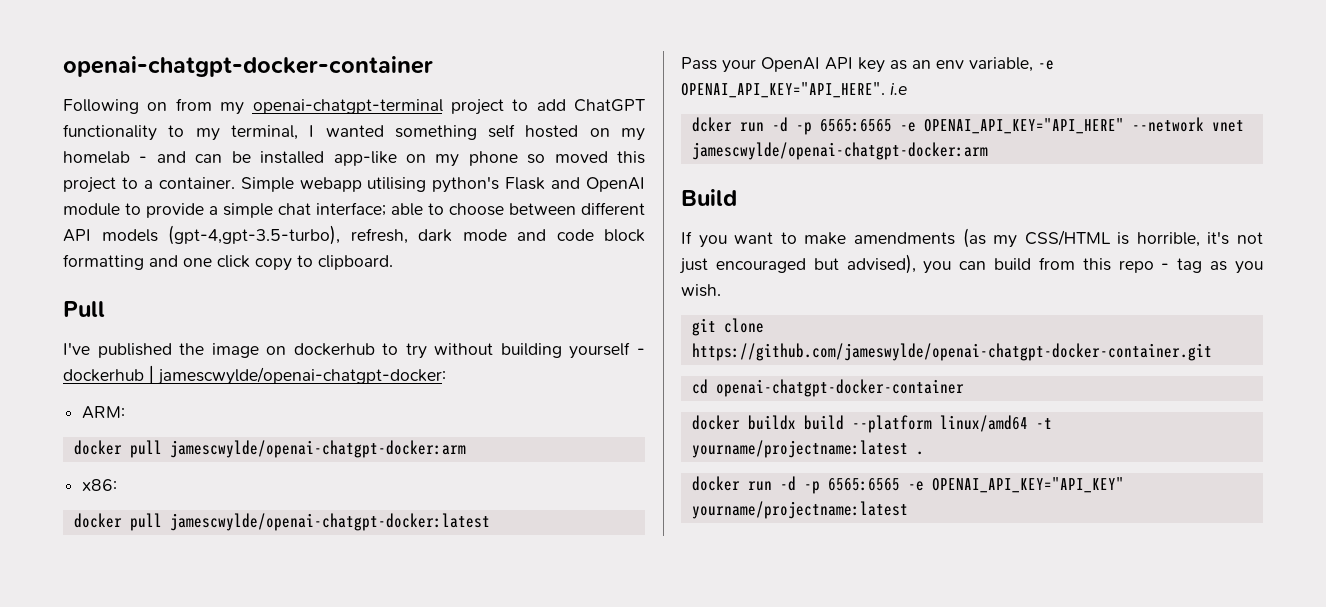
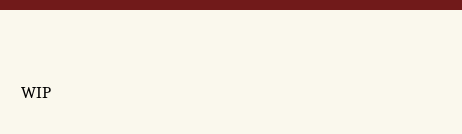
[63,56,433,77] [63,98,645,115] [63,124,645,141] [63,151,646,167] [63,176,645,193] [63,202,645,218] [63,225,645,245] [63,254,393,271] [63,301,105,317] [63,342,645,359] [63,365,446,385] [82,406,126,419] [73,440,466,458] [82,479,118,491] [73,513,490,531] [681,57,1054,73] [681,82,907,98] [691,117,1244,135] [691,142,988,160] [681,189,737,206] [681,228,1263,248] [679,254,1263,274] [681,284,721,297] [691,318,764,336] [691,343,1212,361] [691,379,964,397] [691,415,1052,433] [691,440,924,458] [691,476,1124,494] [691,501,908,519] openai-chatgpt-docker-container // Following on from my openai-chatgpt-terminal project to add ChatGPT functionality to my terminal, I wanted something self hosted on my homelab - and can be installed app-like on my phone so moved this project to a container. Simple webapp utilising python's Flask and OpenAI module to provide a simple chat interface; able to choose between different API models (gpt-4,gpt-3.5-turbo), refresh, dark mode and code block formatting and one click copy to clipboard. // Pull // I've published the image on dockerhub to try without building yourself - dockerhub | jamescwylde/openai-chatgpt-docker: // ARM: // docker pull jamescwylde/openai-chatgpt-docker:arm // x86: // docker pull jamescwylde/openai-chatgpt-docker:latest // Pass your OpenAI API key as an env variable, -e OPENAI_API_KEY="API_HERE". i.e // dcker run -d -p 6565:6565 -e OPENAI_API_KEY="API_HERE" --network vnet jamescwylde/openai-chatgpt-docker:arm // Build // If you want to make amendments (as my CSS/HTML is horrible, it's not just encouraged but advised), you can build from this repo - tag as you wish. // git clone https://github.com/jameswylde/openai-chatgpt-docker-container.git // cd openai-chatgpt-docker-container // docker buildx build --platform linux/amd64 -t yourname/projectname:latest . // docker run -d -p 6565:6565 -e OPENAI_API_KEY="API_KEY" yourname/projectname:latest -> [21,87,51,98] WIP

